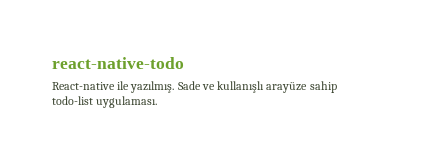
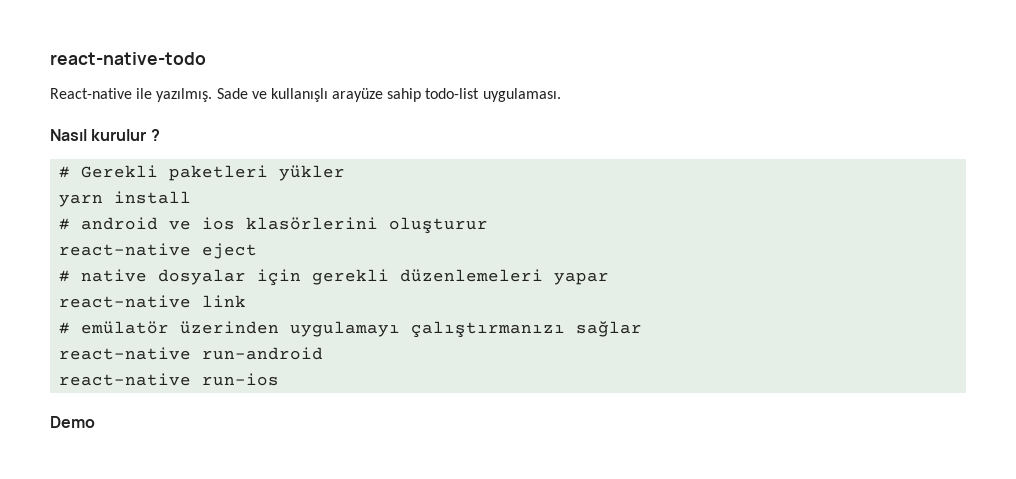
(158, 102) none -> [50,129,160,141] [59,165,346,181] [59,191,192,207] [59,217,489,234] [59,243,258,259] [59,269,610,286] [59,295,247,308] [59,321,643,338] [59,347,324,360] [59,373,280,386] [50,416,95,428] // Nasıl kurulur ? // # Gerekli paketleri yükler // yarn install // # android ve ios klasörlerini oluşturur // react-native eject // # native dosyalar için gerekli düzenlemeleri yapar // react-native link // # emülatör üzerinden uygulamayı çalıştırmanızı sağlar // react-native run-android // react-native run-ios // Demo

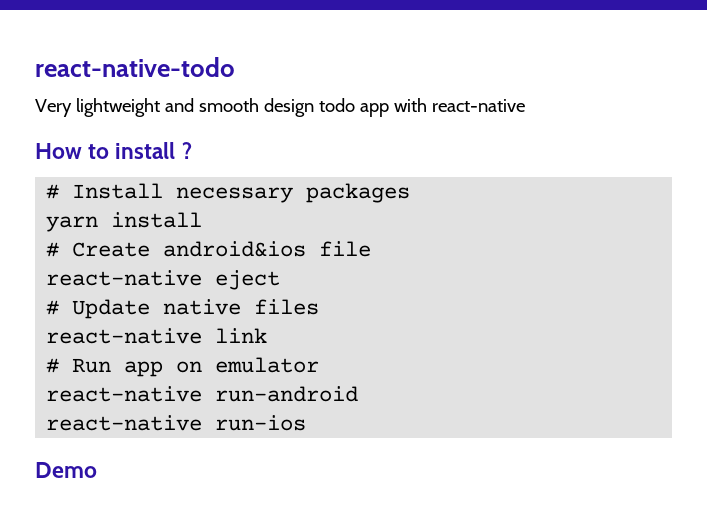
[50,88,561,102] [50,129,147,141] React-native ile yazılmış. Sade ve kullanışlı arayüze sahip todo-list uygulaması. // Nasıl kurulur -> [35,98,525,117] [35,142,176,159] Very lightweight and smooth design todo app with react-native // How to install
[81,165,346,181] Gerekli paketleri yükler -> [72,183,411,203] Install necessary packages
[81,217,489,234] [59,243,258,259] [59,269,610,286] [59,295,247,308] [59,321,643,338] android ve ios klasörlerini oluşturur // react-native eject // # native dosyalar için gerekli düzenlemeleri yapar // react-native link // # emülatör üzerinden uygulamayı çalıştırmanızı sağlar -> [72,241,372,257] [46,270,281,290] [46,299,320,319] [46,328,268,344] [46,357,320,377] Create android&ios file // react-native eject // # Update native files // react-native link // # Run app on emulator

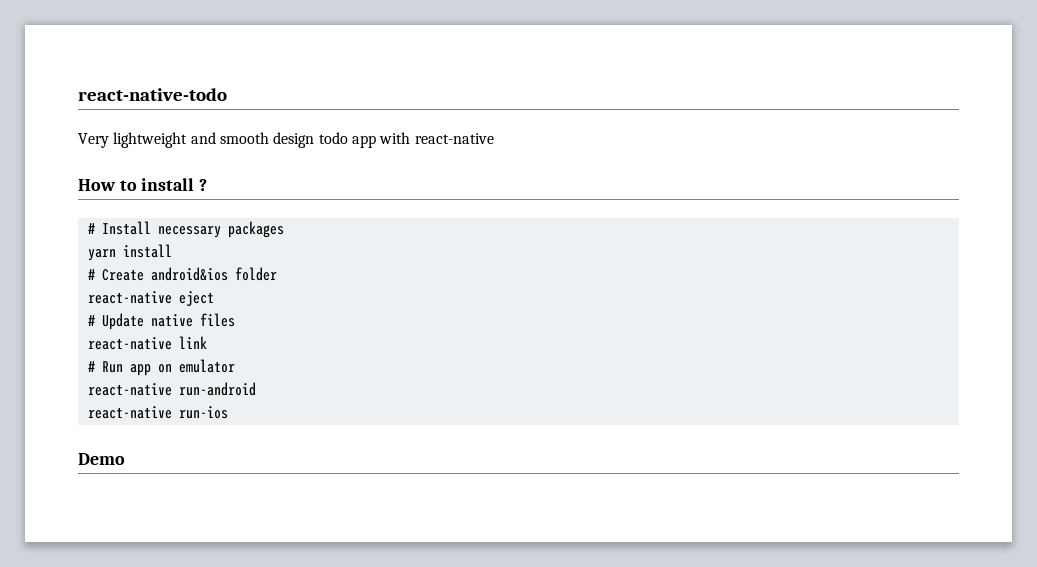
[319,241,372,257] file -> [234,267,277,281] folder

